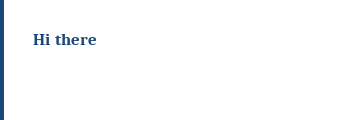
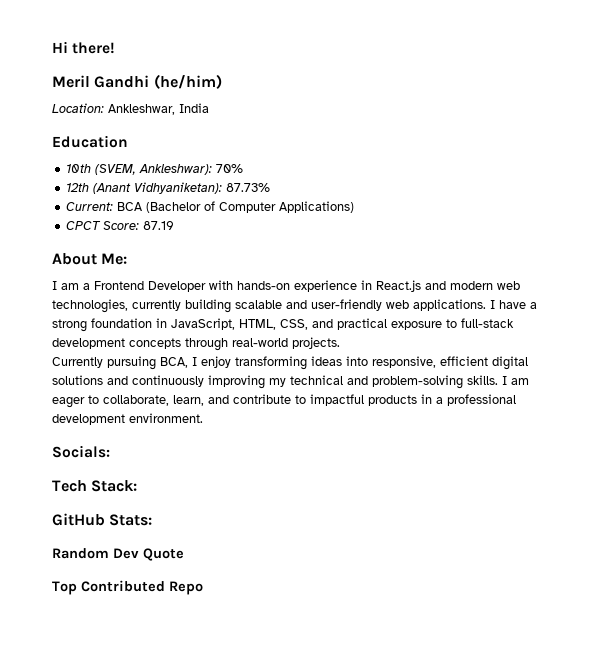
[54,33,97,45] there -> [72,42,116,54] [52,74,222,89] [52,103,209,115] [52,135,128,148] [66,164,244,175] [66,182,271,194] [66,201,355,213] [66,221,175,230] [52,253,128,265] [52,280,520,292] [52,299,537,313] [52,318,514,332] [52,337,340,351] [52,356,528,370] [52,375,529,389] [52,394,516,408] [52,413,203,425] [52,445,110,458] [52,480,138,492] [52,513,153,526] [52,548,184,561] [52,580,203,595] there! // Meril Gandhi (he/him) // Location: Ankleshwar, India // Education // 10th (SVEM, Ankleshwar): 70% // 12th (Anant Vidhyaniketan): 87.73% // Current: BCA (Bachelor of Computer Applications) // CPCT Score: 87.19 // About Me: // I am a Frontend Developer with hands-on experience in React.js and modern web technologies, currently building scalable and user-friendly web applications. I have a strong foundation in JavaScript, HTML, CSS, and practical exposure to full-stack development concepts through real-world projects. // Currently pursuing BCA, I enjoy transforming ideas into responsive, efficient digital solutions and continuously improving my technical and problem-solving skills. I am eager to collaborate, learn, and contribute to impactful products in a professional development environment. // Socials: // Tech Stack: // GitHub Stats: // Random Dev Quote // Top Contributed Repo

